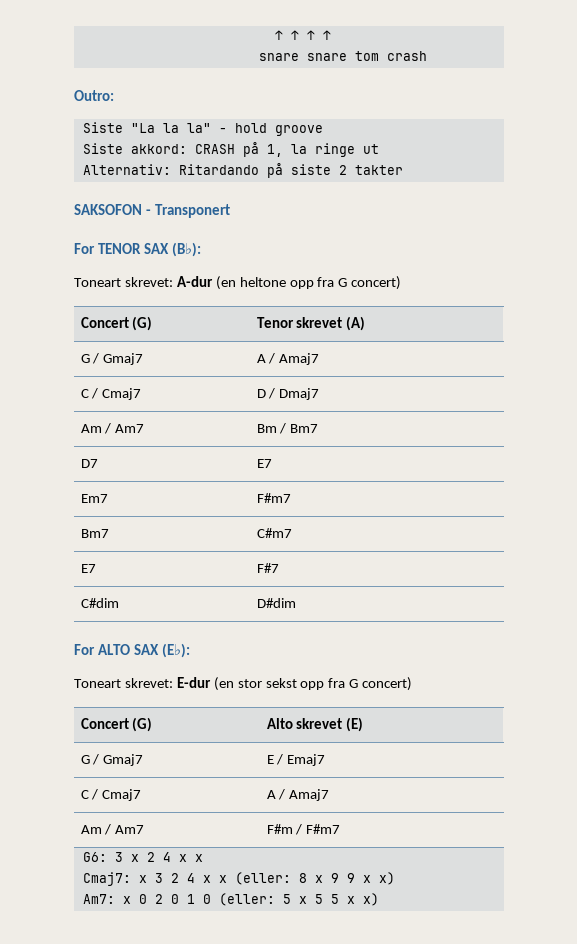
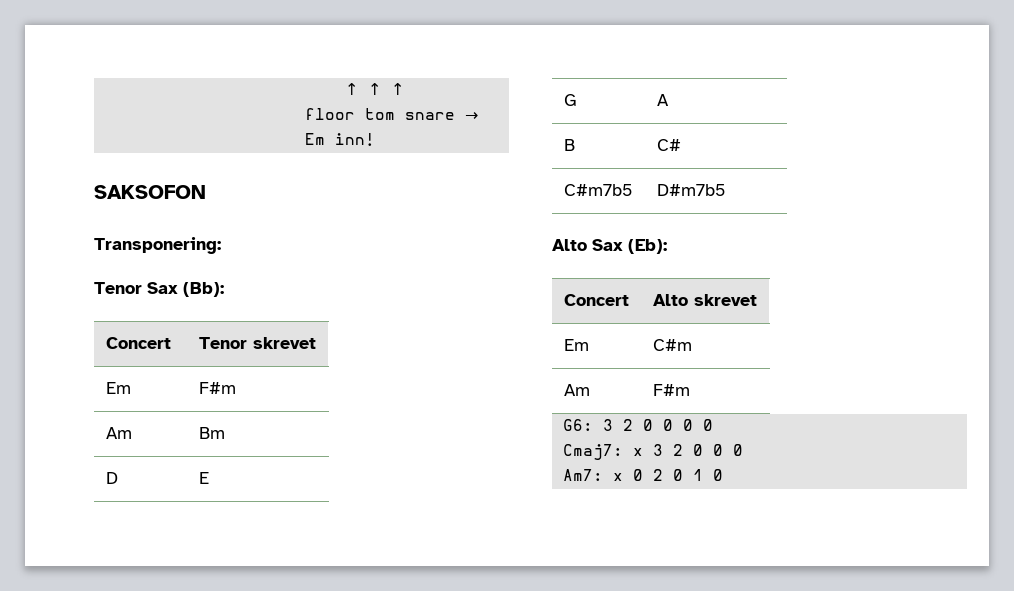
[274,30,331,40] [258,51,427,61] [74,90,114,101] [82,122,323,136] [82,142,379,157] [82,163,403,178] [74,204,231,218] [74,242,201,257] [74,276,402,290] [80,316,153,331] ↑ ↑ ↑ ↑ // snare snare tom crash // Outro: // Siste "La la la" - hold groove // Siste akkord: CRASH på 1, la ringe ut // Alternativ: Ritardando på siste 2 takter // SAKSOFON - Transponert // For TENOR SAX (B♭): // Toneart skrevet: A-dur (en heltone opp fra G concert) // Concert (G) -> [344,83,404,95] [304,108,478,120] [304,133,375,146] [94,185,206,199] [94,237,221,254] [94,282,224,297] [105,337,171,349] ↑ ↑ ↑ // floor tom snare → Em inn! // SAKSOFON // Transponering: // Tenor Sax (Bb): // Concert
[346,316,366,331] [80,353,144,365] [256,353,320,365] [80,388,142,400] [256,388,320,400] [80,423,145,434] [256,423,319,434] [80,459,98,468] [256,459,272,468] [80,494,108,503] [256,493,291,503] [80,529,109,538] [256,528,292,538] [80,564,96,573] [256,563,279,573] [80,598,119,608] [256,598,296,608] [74,643,190,658] [74,677,413,691] [80,717,153,732] (A) // G / Gmaj7 | A / Amaj7 // C / Cmaj7 | D / Dmaj7 // Am / Am7 | Bm / Bm7 // D7 | E7 // Em7 | F#m7 // Bm7 | C#m7 // E7 | F#7 // C#dim | D#dim // For ALTO SAX (E♭): // Toneart skrevet: E-dur (en stor sekst opp fra G concert) // Concert (G) -> [105,382,131,394] [198,382,236,394] [105,427,132,439] [198,427,225,439] [105,472,118,484] [198,472,209,484] [563,94,577,106] [656,94,669,106] [563,139,575,151] [656,139,681,151] [563,184,633,196] [656,184,726,196] [552,239,667,254] [563,294,629,306] // Em | F#m // Am | Bm // D | E // G | A // B | C# // C#m7b5 | D#m7b5 // Alto Sax (Eb): // Concert
[346,717,364,732] [80,754,144,766] [266,754,326,766] [80,789,142,801] [266,789,330,801] [80,824,145,835] [266,824,341,835] (E) // G / Gmaj7 | E / Emaj7 // C / Cmaj7 | A / Amaj7 // Am / Am7 | F#m / F#m7 -> [563,339,589,351] [652,339,692,351] [563,384,590,396] [652,384,690,396] // Em | C#m // Am | F#m
[130,852,203,862] x 2 4 x x -> [622,419,713,431] 2 0 0 0 0
[186,872,395,885] 4 x x (eller: 8 x 9 9 x x) -> [692,444,743,456] 0 0 0
[218,893,379,906] (eller: 5 x 5 5 x x) -> (723, 475) none

